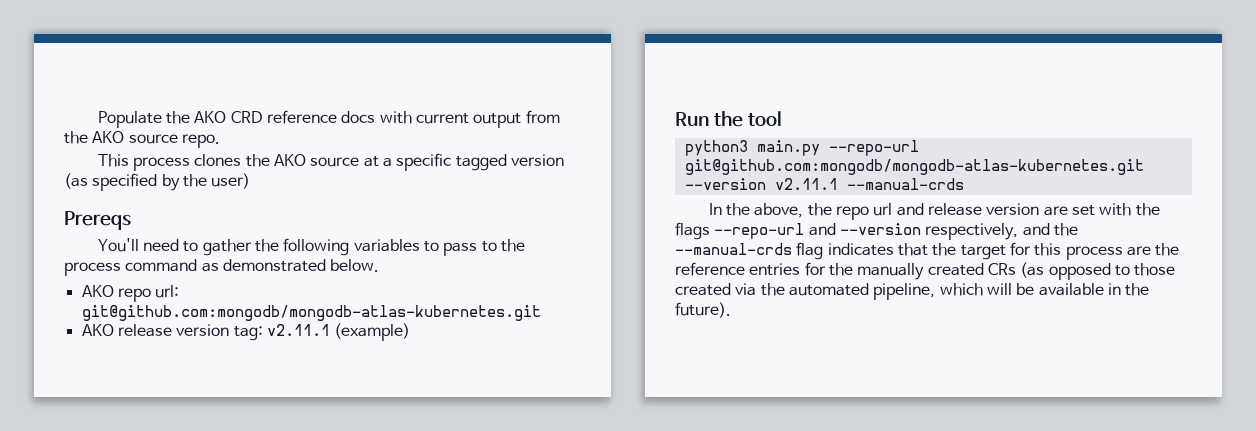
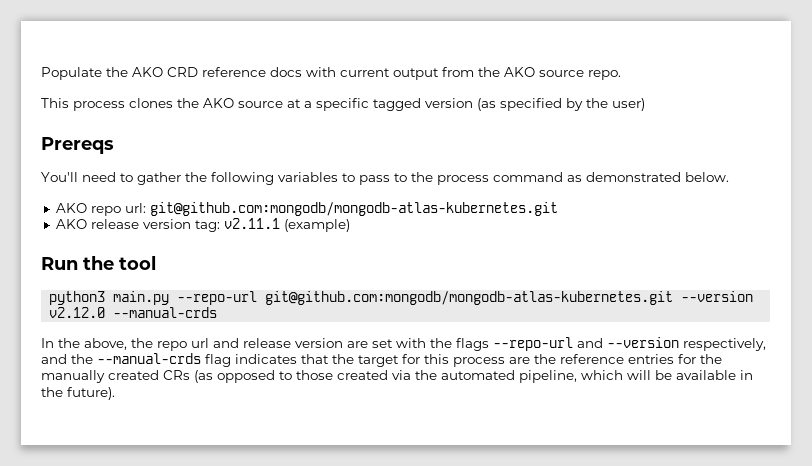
[774,178,838,190] v2.11.1 -> [49,307,106,318] v2.12.0

